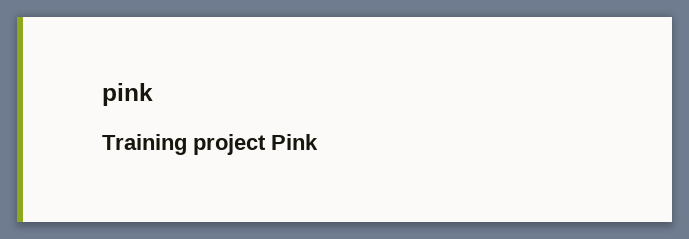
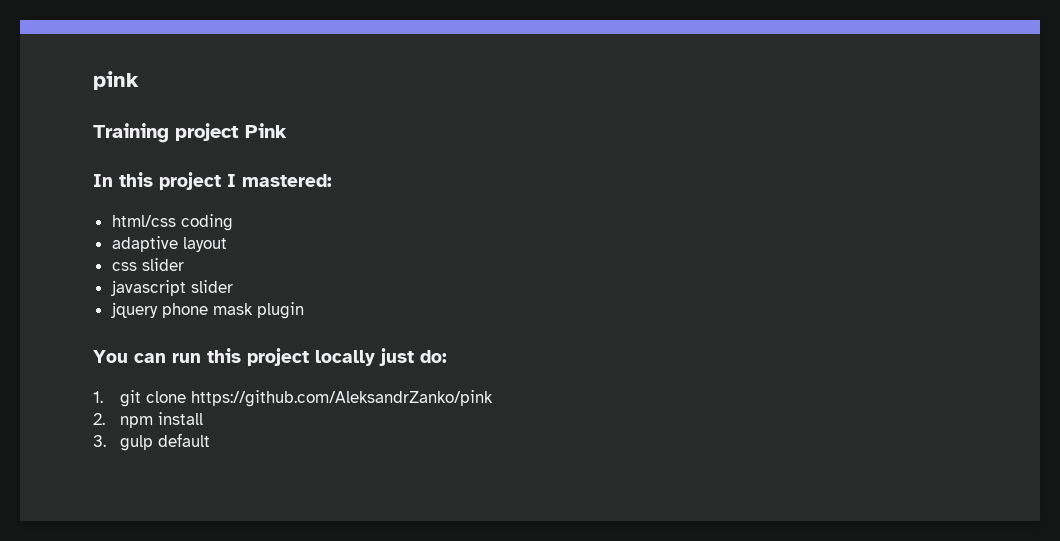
(318, 142) none -> [93,172,332,190] [111,214,233,231] [111,236,227,252] [111,258,184,271] [110,280,233,296] [110,302,304,319] [93,348,447,366] [93,390,493,407] [93,412,203,428] [93,433,210,451] // In this project I mastered: // html/css coding // adaptive layout // css slider // javascript slider // jquery phone mask plugin // You can run this project locally just do: // 1. git clone https://github.com/AleksandrZanko/pink // 2. npm install // 3. gulp default

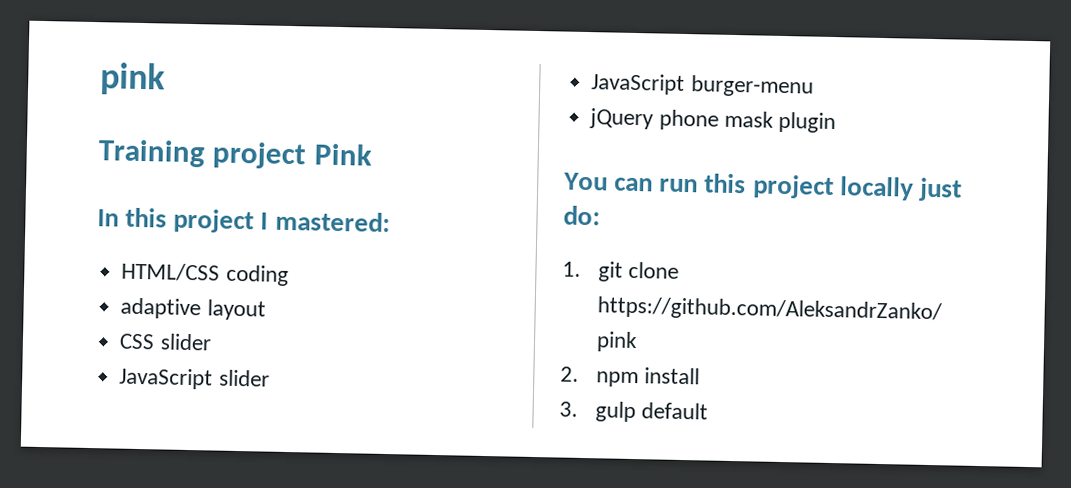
[111,215,176,227] html/css -> [121,262,221,282] HTML/CSS
[111,258,184,271] [110,280,233,296] [110,302,158,318] css slider // javascript slider // jquery -> [119,333,212,351] [119,367,270,390] [591,73,814,98] [589,108,655,130] CSS slider // JavaScript slider // JavaScript burger-menu // jQuery

